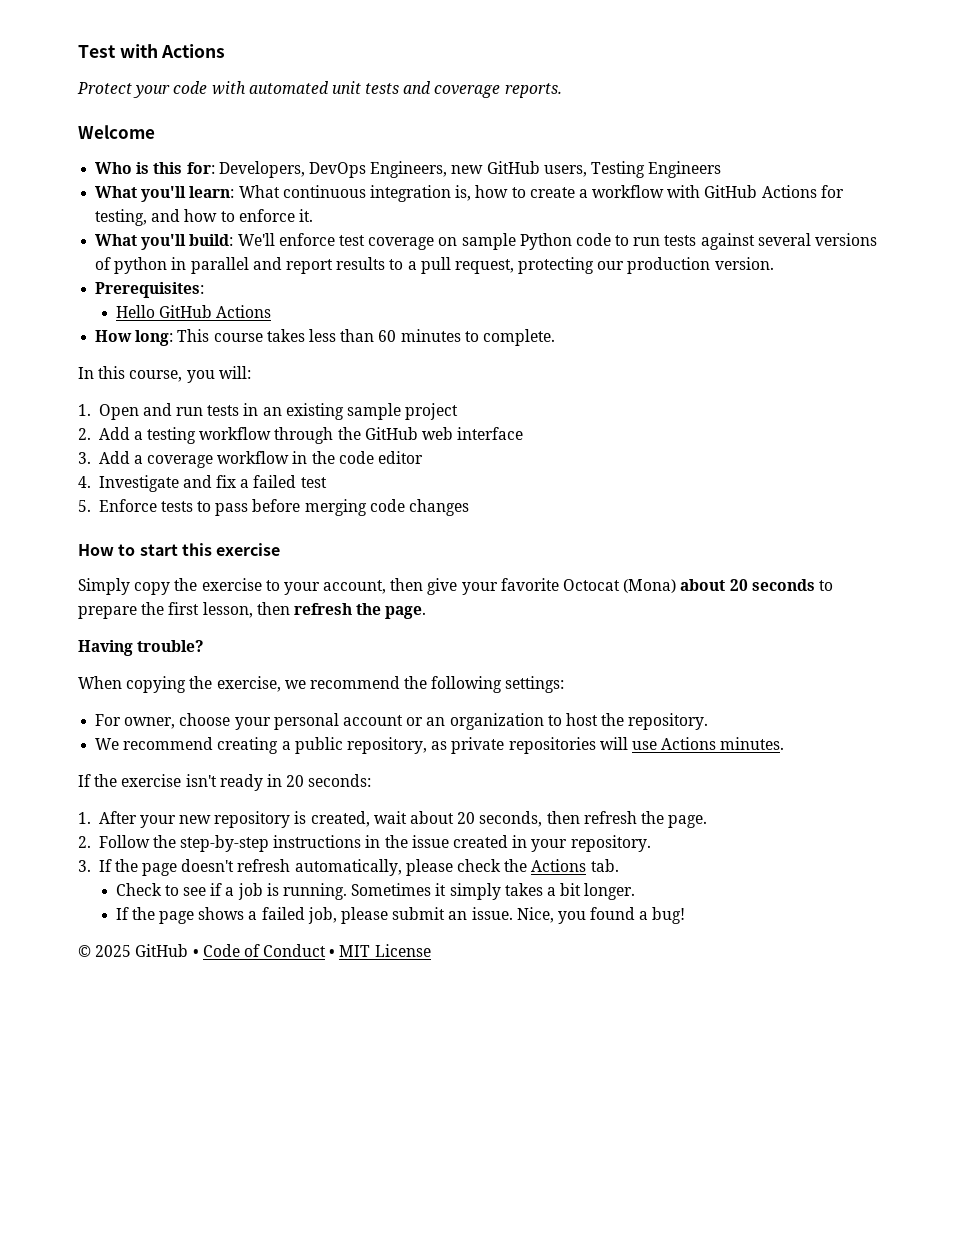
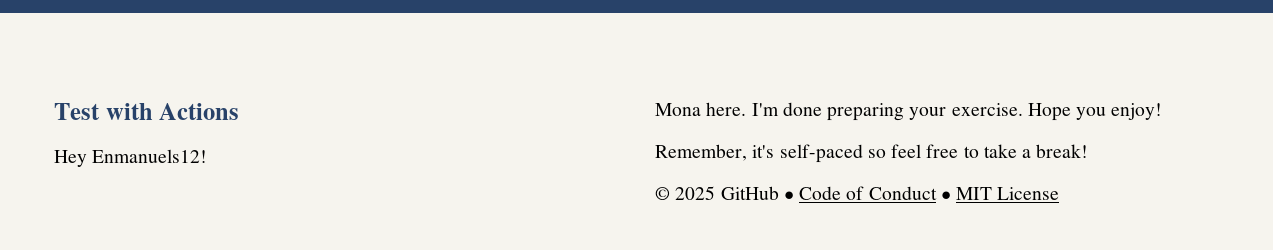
[77,81,562,98] [78,125,155,139] [95,161,722,178] [95,185,844,202] [95,209,313,226] [95,233,878,250] [95,257,774,274] [95,282,205,298] [115,305,272,318] [95,329,555,346] [78,366,251,383] [78,403,459,420] [78,427,524,444] [78,451,424,468] [78,475,327,492] [78,499,470,516] [78,543,281,556] [78,578,833,595] [78,602,427,619] [78,640,205,656] [78,676,565,693] [95,713,709,730] [95,737,785,754] [78,774,372,791] [78,811,708,828] [78,835,651,852] [78,859,619,876] [115,883,636,900] [115,907,686,924] Protect your code with automated unit tests and coverage reports. // Welcome // Who is this for: Developers, DevOps Engineers, new GitHub users, Testing Engineers // What you'll learn: What continuous integration is, how to create a workflow with GitHub Actions for testing, and how to enforce it. // What you'll build: We'll enforce test coverage on sample Python code to run tests against several versions of python in parallel and report results to a pull request, protecting our production version. // Prerequisites: // Hello GitHub Actions // How long: This course takes less than 60 minutes to complete. // In this course, you will: // 1. Open and run tests in an existing sample project // 2. Add a testing workflow through the GitHub web interface // 3. Add a coverage workflow in the code editor // 4. Investigate and fix a failed test // 5. Enforce tests to pass before merging code changes // How to start this exercise // Simply copy the exercise to your account, then give your favorite Octocat (Mona) about 20 seconds to prepare the first lesson, then refresh the page. // Having trouble? // When copying the exercise, we recommend the following settings: // For owner, choose your personal account or an organization to host the repository. // We recommend creating a public repository, as private repositories will use Actions minutes. // If the exercise isn't ready in 20 seconds: // 1. After your new repository is created, wait about 20 seconds, then refresh the page. // 2. Follow the step-by-step instructions in the issue created in your repository. // 3. If the page doesn't refresh automatically, please check the Actions tab. // Check to see if a job is running. Sometimes it simply takes a bit longer. // If the page shows a failed job, please submit an issue. Nice, you found a bug! -> [54,149,208,167] [655,102,1163,121] [655,144,1089,163] Hey Enmanuels12! // Mona here. I'm done preparing your exercise. Hope you enjoy! // Remember, it's self-paced so feel free to take a break!

